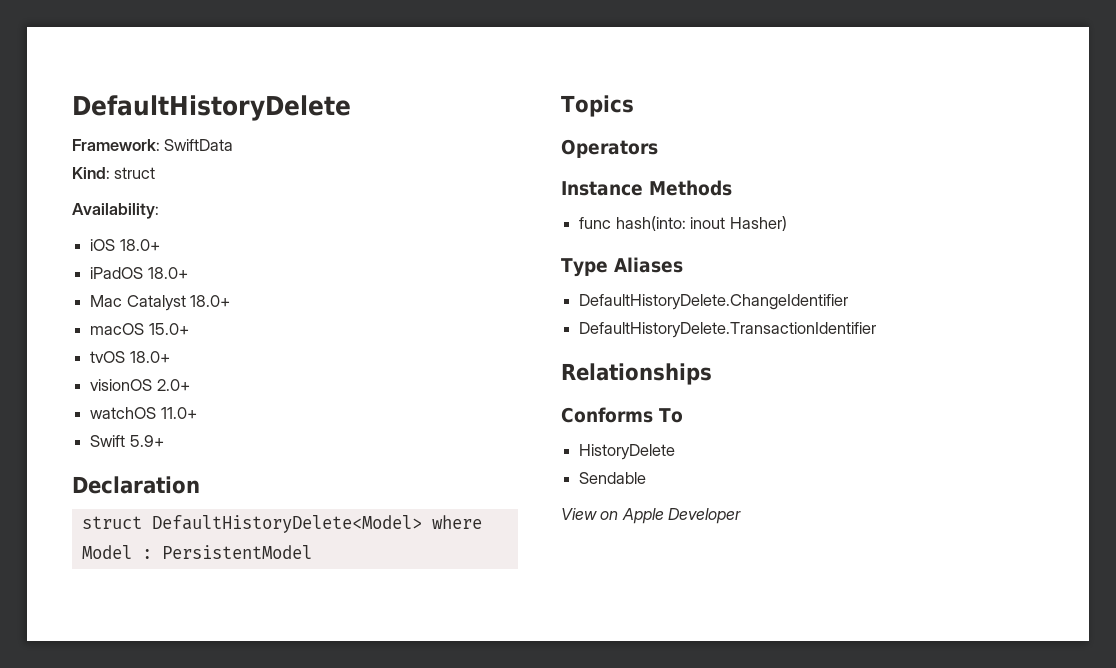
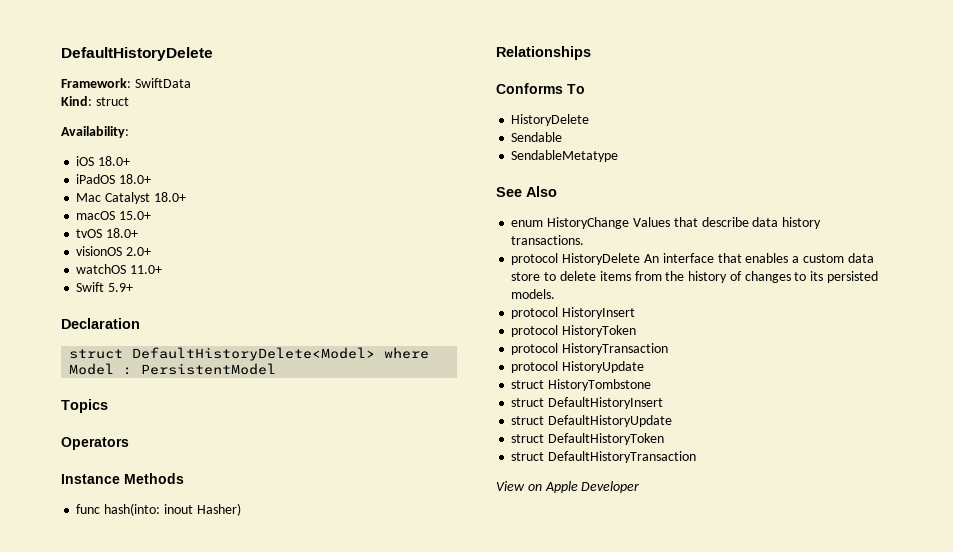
[561,257,683,277] [579,294,849,310] [579,322,877,338] // Type Aliases // DefaultHistoryDelete.ChangeIdentifier // DefaultHistoryDelete.TransactionIdentifier -> (241, 509) none
(647, 478) none -> [511,150,619,162] [496,186,557,197] [511,217,822,229] [511,235,585,245] [511,253,874,265] [511,271,878,283] [511,289,556,299] [511,307,636,319] [511,325,637,337] [511,343,669,355] [511,361,645,373] [511,379,652,391] [511,397,664,409] [511,415,673,427] [511,433,665,445] [511,451,697,463] // SendableMetatype // See Also // enum HistoryChange Values that describe data history transactions. // protocol HistoryDelete An interface that enables a custom data store to delete items from the history of changes to its persisted models. // protocol HistoryInsert // protocol HistoryToken // protocol HistoryTransaction // protocol HistoryUpdate // struct HistoryTombstone // struct DefaultHistoryInsert // struct DefaultHistoryUpdate // struct DefaultHistoryToken // struct DefaultHistoryTransaction

